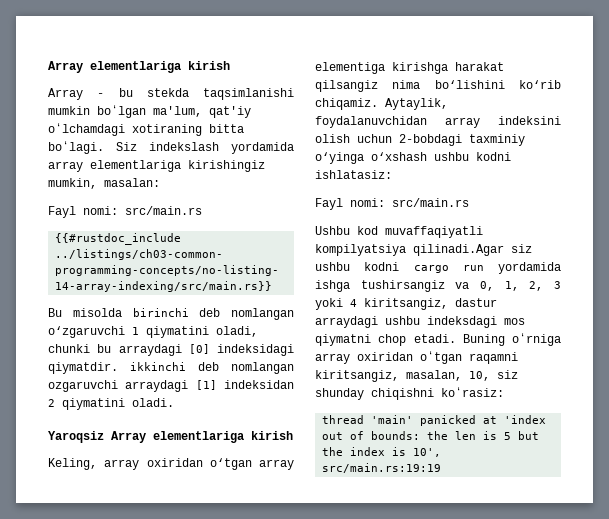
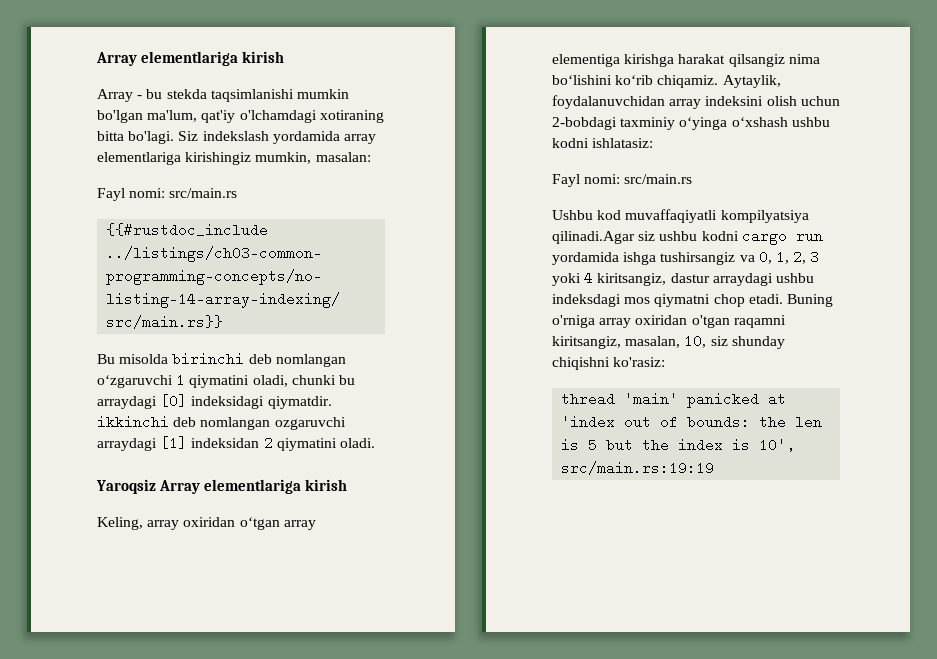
[97,105,146,118] boʻlgan -> [97,110,143,123] bo'lgan
[48,123,125,136] oʻlchamdagi -> [239,110,317,123] o'lchamdagi
[48,141,104,154] boʻlagi. -> [128,131,175,144] bo'lagi.
[512,333,561,346] [315,351,462,364] oʻrniga array oxiridan oʻtgan -> [552,315,730,328] o'rniga array oxiridan o'tgan
[441,387,504,397] koʻrasiz: -> [613,357,666,367] ko'rasiz:

